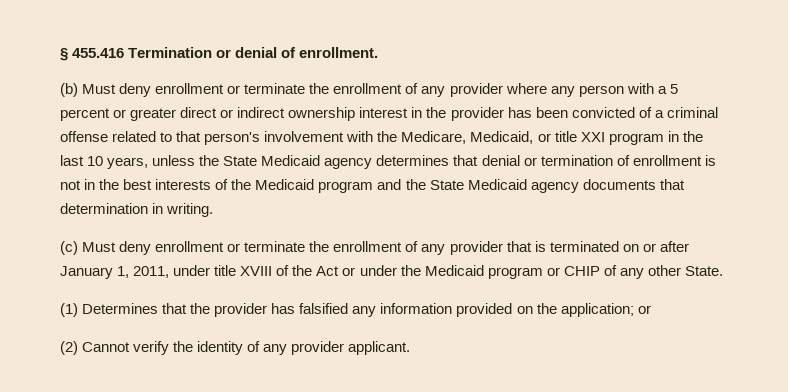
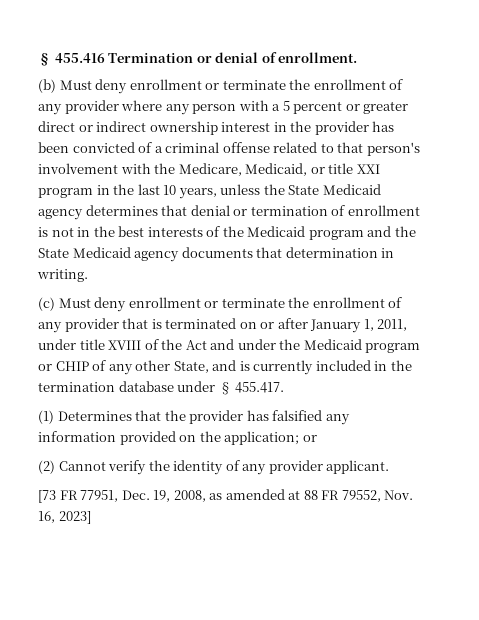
[342,267,356,276] or -> [210,339,235,350] and
[684,266,723,276] State. -> [173,360,412,375] [38,381,285,395] State, and is currently included in the termination database under § 455.417.
(411, 348) none -> [38,489,414,503] [38,511,91,524] // [73 FR 77951, Dec. 19, 2008, as amended at 88 FR 79552, Nov. 16, 2023]

